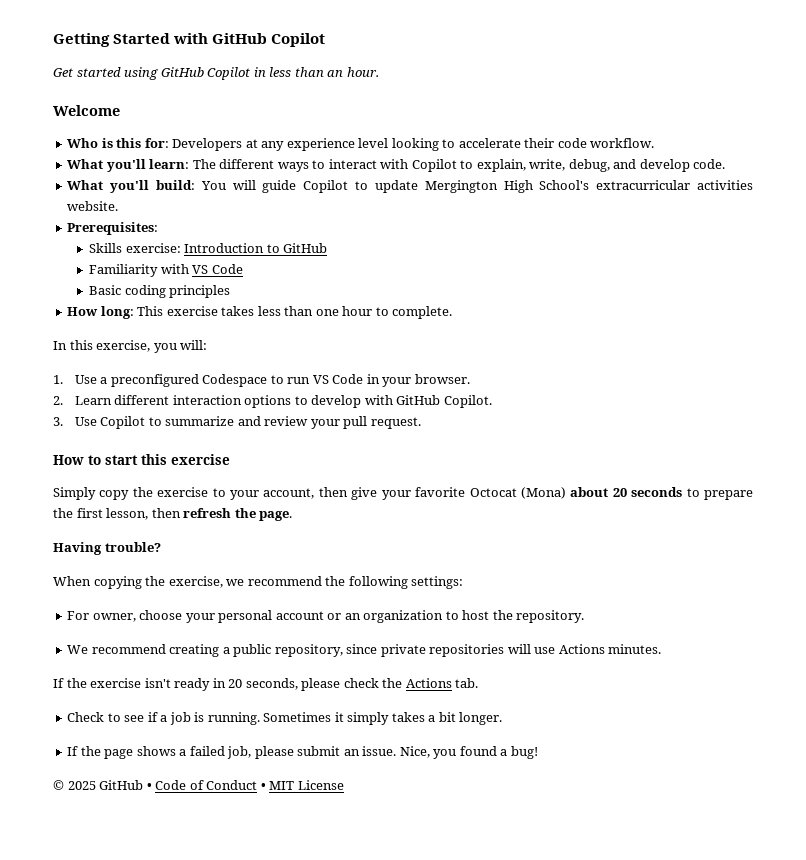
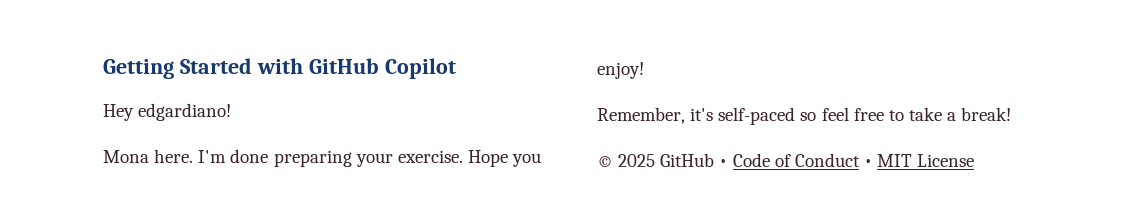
[53,67,379,80] [53,105,120,116] [67,138,655,151] [67,159,726,172] [67,180,753,193] [67,201,119,211] [67,222,159,235] [89,243,328,253] [89,264,243,277] [89,285,231,298] [67,306,453,319] [53,340,208,353] [53,374,470,387] [53,395,492,408] [53,416,421,429] [53,454,230,465] [53,487,753,500] [53,508,293,521] [53,542,161,555] [53,576,464,589] [67,610,585,623] [67,644,662,657] [53,678,479,691] [67,712,503,725] [67,746,538,759] Get started using GitHub Copilot in less than an hour. // Welcome // Who is this for: Developers at any experience level looking to accelerate their code workflow. // What you'll learn: The different ways to interact with Copilot to explain, write, debug, and develop code. // What you'll build: You will guide Copilot to update Mergington High School's extracurricular activities website. // Prerequisites: // Skills exercise: Introduction to GitHub // Familiarity with VS Code // Basic coding principles // How long: This exercise takes less than one hour to complete. // In this exercise, you will: // 1. Use a preconfigured Codespace to run VS Code in your browser. // 2. Learn different interaction options to develop with GitHub Copilot. // 3. Use Copilot to summarize and review your pull request. // How to start this exercise // Simply copy the exercise to your account, then give your favorite Octocat (Mona) about 20 seconds to prepare the first lesson, then refresh the page. // Having trouble? // When copying the exercise, we recommend the following settings: // For owner, choose your personal account or an organization to host the repository. // We recommend creating a public repository, since private repositories will use Actions minutes. // If the exercise isn't ready in 20 seconds, please check the Actions tab. // Check to see if a job is running. Sometimes it simply takes a bit longer. // If the page shows a failed job, please submit an issue. Nice, you found a bug! -> [103,103,232,121] [103,149,542,167] [597,62,644,79] [597,107,1012,125] Hey edgardiano! // Mona here. I'm done preparing your exercise. Hope you enjoy! // Remember, it's self-paced so feel free to take a break!

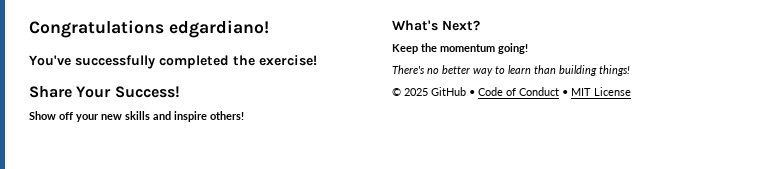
[103,58,456,79] [103,103,232,121] [103,149,542,167] [597,62,644,79] [597,107,1012,125] Getting Started with GitHub Copilot // Hey edgardiano! // Mona here. I'm done preparing your exercise. Hope you enjoy! // Remember, it's self-paced so feel free to take a break! -> [29,20,269,38] [29,55,317,69] [29,86,180,98] [29,111,244,122] [392,20,480,31] [392,43,528,54] [392,65,630,76] Congratulations edgardiano! // You've successfully completed the exercise! // Share Your Success! // Show off your new skills and inspire others! // What's Next? // Keep the momentum going! // There's no better way to learn than building things!

